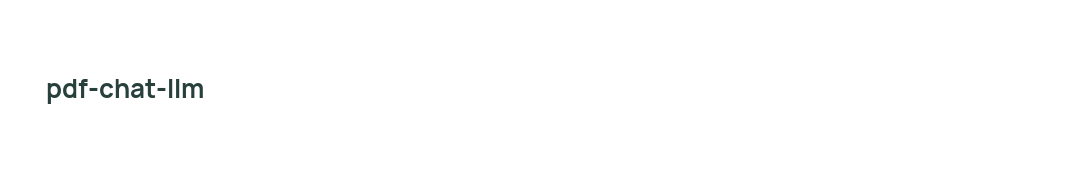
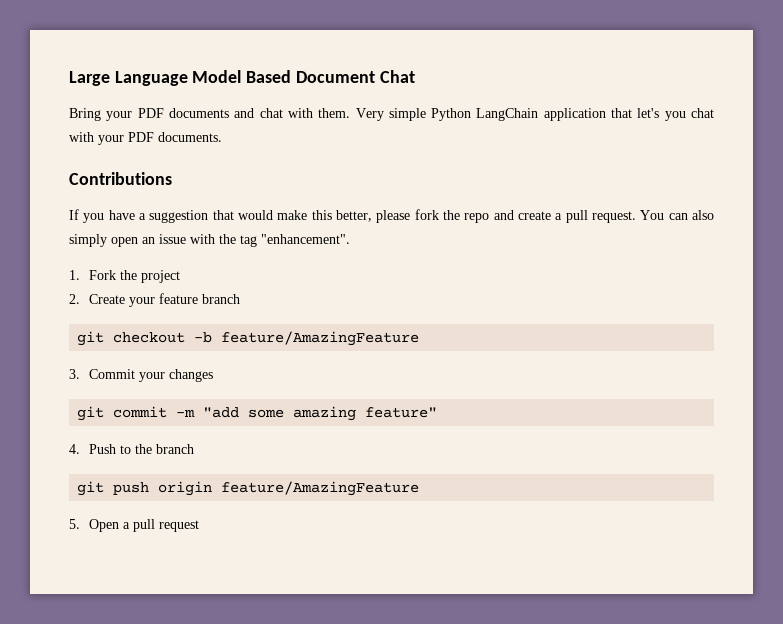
[46,79,204,104] pdf-chat-llm -> [69,70,415,86] [69,108,714,121] [69,132,222,145] [69,172,172,185] [69,209,714,223] [69,234,350,247] [69,270,181,283] [69,293,241,307] [77,331,420,346] [69,369,214,382] [77,406,438,421] [69,444,195,454] [77,481,420,496] [69,519,200,532] Large Language Model Based Document Chat // Bring your PDF documents and chat with them. Very simple Python LangChain application that let's you chat with your PDF documents. // Contributions // If you have a suggestion that would make this better, please fork the repo and create a pull request. You can also simply open an issue with the tag "enhancement". // 1. Fork the project // 2. Create your feature branch // git checkout -b feature/AmazingFeature // 3. Commit your changes // git commit -m "add some amazing feature" // 4. Push to the branch // git push origin feature/AmazingFeature // 5. Open a pull request

